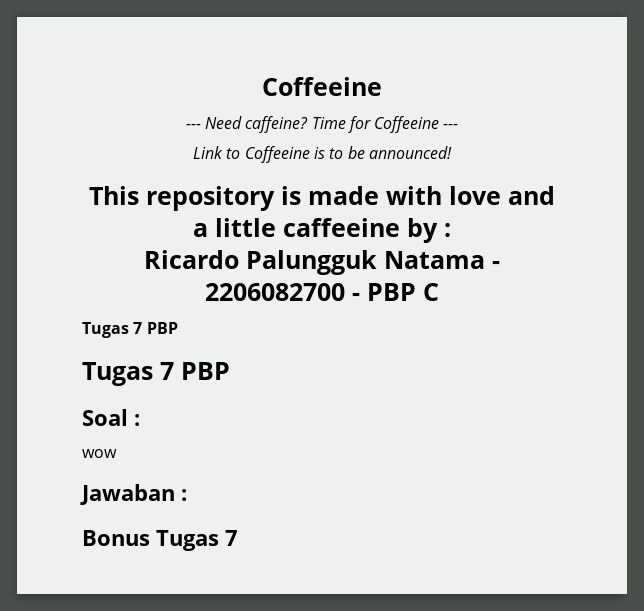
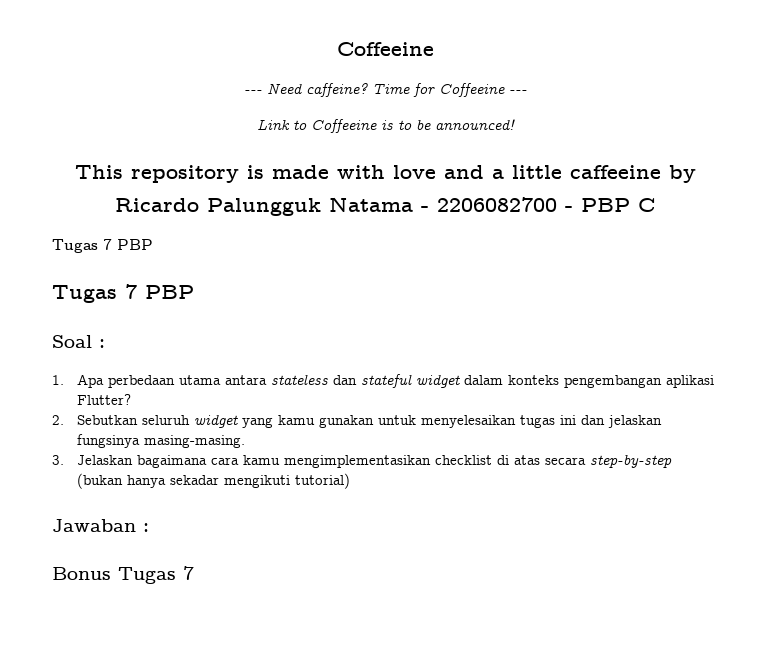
[444,223,451,237] : -> (696, 174) none
[82,449,117,458] wow -> [52,374,715,388] [77,394,132,405] [52,414,663,428] [77,434,246,448] [52,454,673,468] [77,473,351,489] 1. Apa perbedaan utama antara stateless dan stateful widget dalam konteks pengembangan aplikasi Flutter? // 2. Sebutkan seluruh widget yang kamu gunakan untuk menyelesaikan tugas ini dan jelaskan fungsinya masing-masing. // 3. Jelaskan bagaimana cara kamu mengimplementasikan checklist di atas secara step-by-step (bukan hanya sekadar mengikuti tutorial)

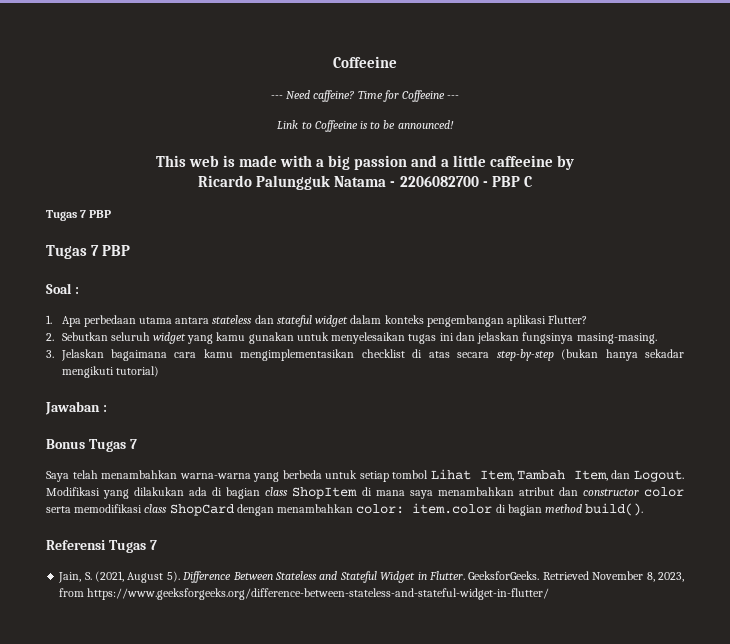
[130,165,239,183] repository -> [188,155,219,167] web
[392,165,436,179] love -> [315,155,408,170] a big passion
(194, 573) none -> [46,469,684,482] [46,487,685,499] [46,503,644,516] [46,540,157,553] [58,571,684,583] [59,588,550,600] // Saya telah menambahkan warna-warna yang berbeda untuk setiap tombol Lihat Item, Tambah Item, dan Logout. Modifikasi yang dilakukan ada di bagian class ShopItem di mana saya menambahkan atribut dan constructor color serta memodifikasi class ShopCard dengan menambahkan color: item.color di bagian method build(). // Referensi Tugas 7 // Jain, S. (2021, August 5). Difference Between Stateless and Stateful Widget in Flutter. GeeksforGeeks. Retrieved November 8, 2023, from https://www.geeksforgeeks.org/difference-between-stateless-and-stateful-widget-in-flutter/

